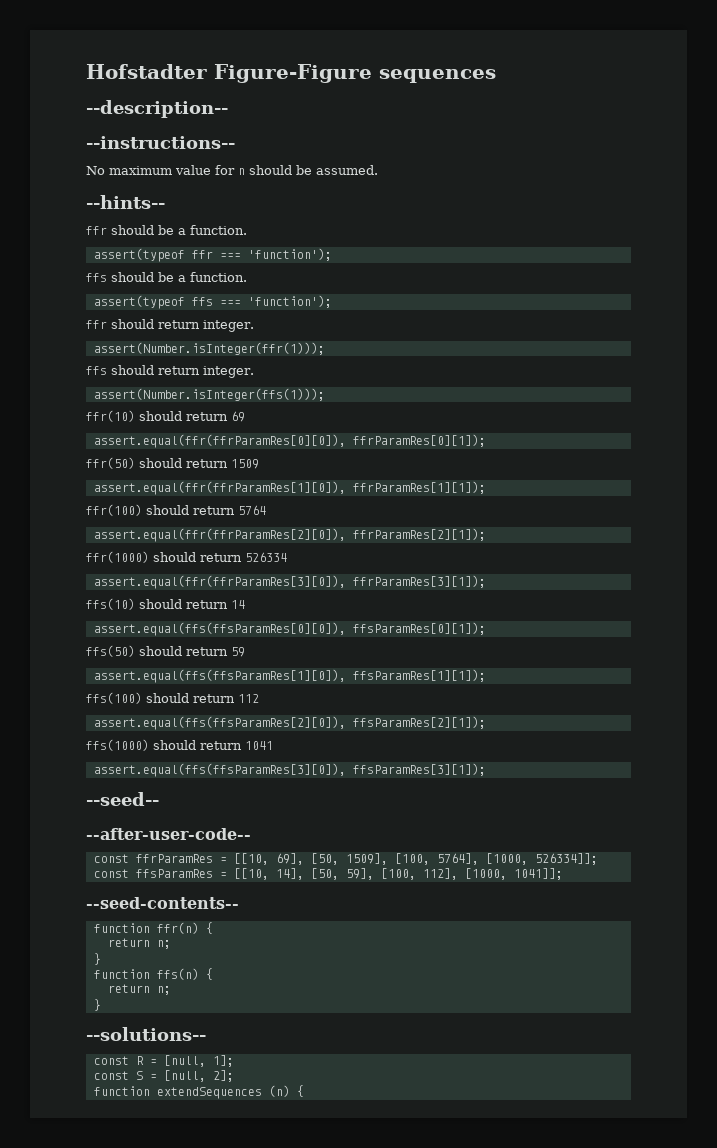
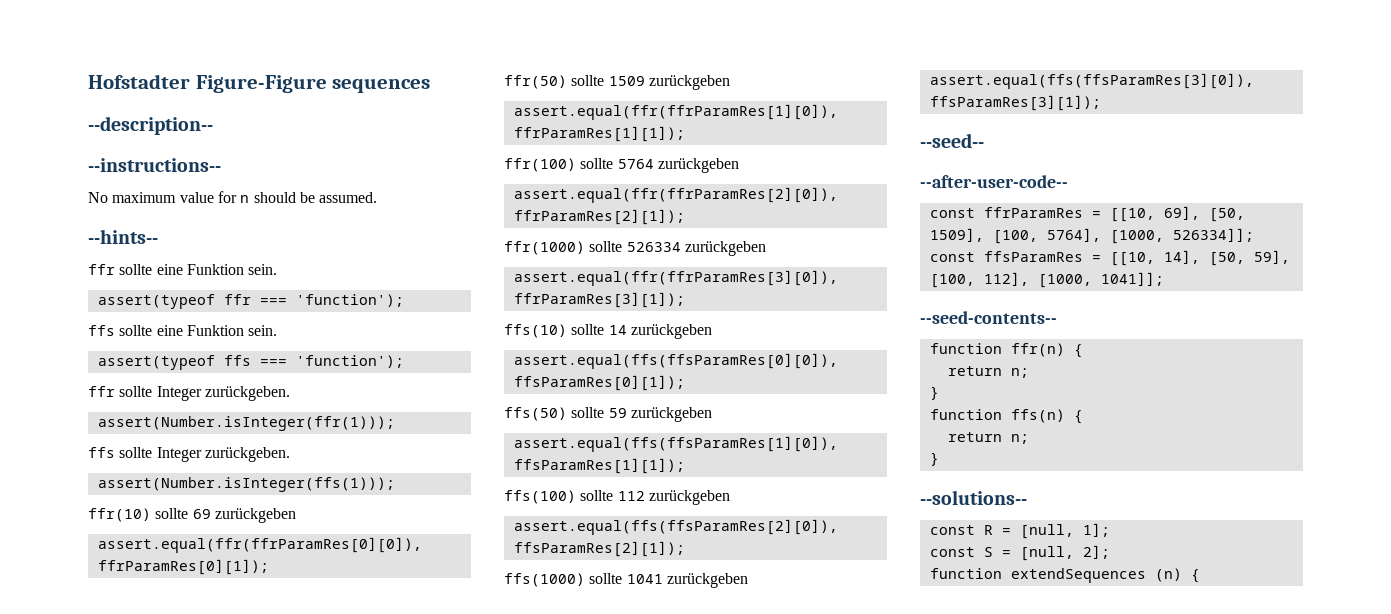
[111,225,247,235] should be a function. -> [119,264,278,275] sollte eine Funktion sein.
[111,272,247,282] should be a function. -> [119,325,278,336] sollte eine Funktion sein.
[111,319,254,332] should return integer. -> [119,386,290,401] sollte Integer zurückgeben.
[111,365,254,378] should return integer. -> [119,447,290,462] sollte Integer zurückgeben.
[139,411,228,421] should return -> [155,508,189,519] sollte
(245, 416) none -> [214,508,296,523] zurückgeben
[139,458,228,468] should return -> [571,75,605,86] sollte
(259, 464) none -> [648,75,730,90] zurückgeben
[146,505,235,515] should return -> [580,158,614,169] sollte
(266, 510) none -> [657,158,739,173] zurückgeben
[153,552,242,562] should return -> [589,241,623,252] sollte
(287, 557) none -> [684,241,766,256] zurückgeben
[139,599,228,609] should return -> [571,324,605,335] sollte
(245, 604) none -> [630,324,712,339] zurückgeben
[139,646,228,656] should return -> [571,407,605,418] sollte
(245, 652) none -> [630,407,712,422] zurückgeben
[146,693,235,703] should return -> [580,490,614,501] sollte
(259, 698) none -> [648,490,730,505] zurückgeben
[153,740,242,750] should return -> [589,573,623,584] sollte
(273, 745) none -> [666,573,748,588] zurückgeben

